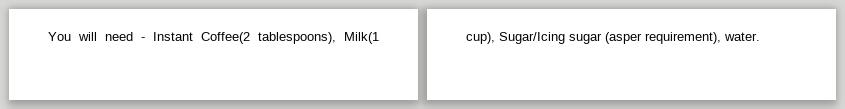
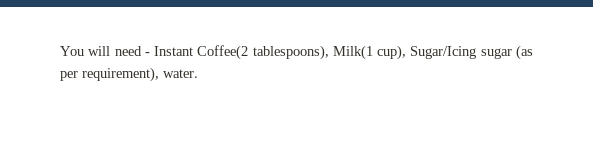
[605,32,642,44] (asper -> [515,45,533,60] [60,71,78,81] (as per

